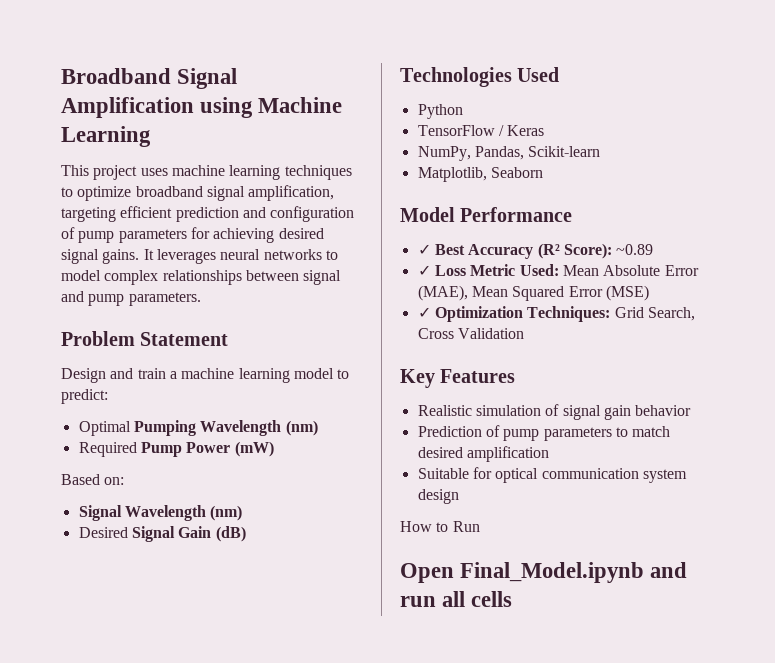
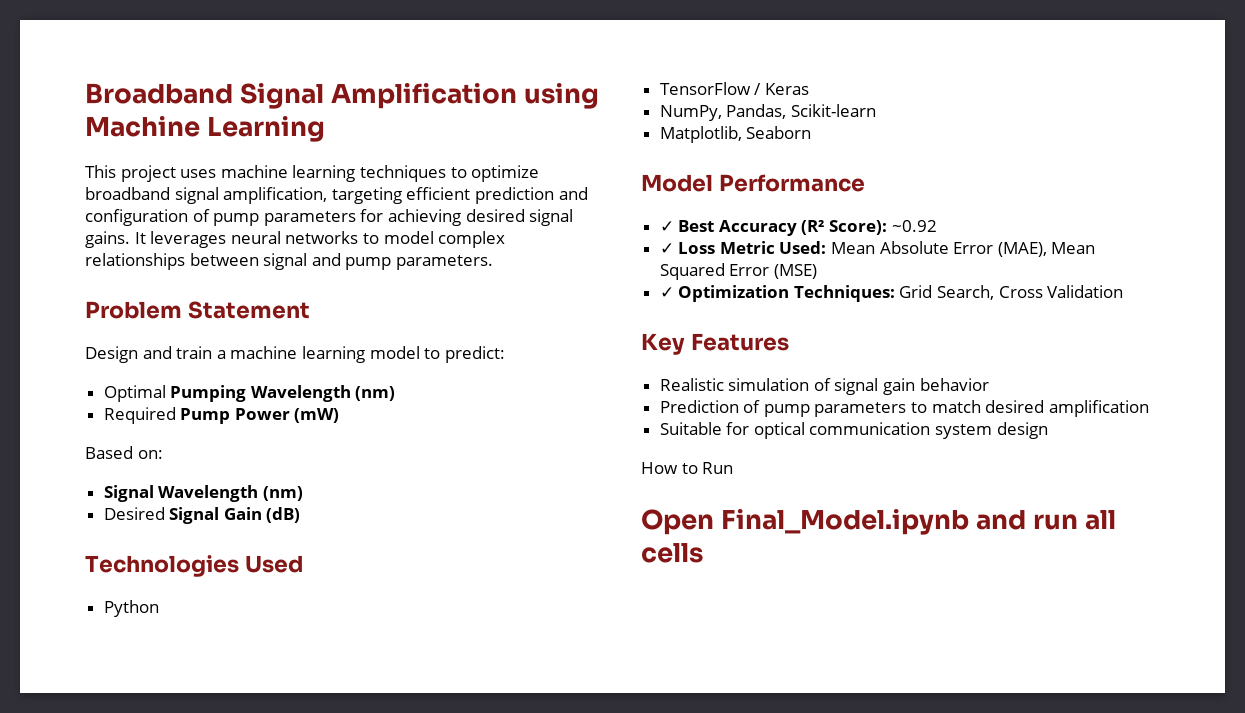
[616,244,654,255] ~0.89 -> [891,220,937,232] ~0.92

